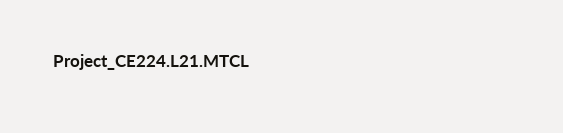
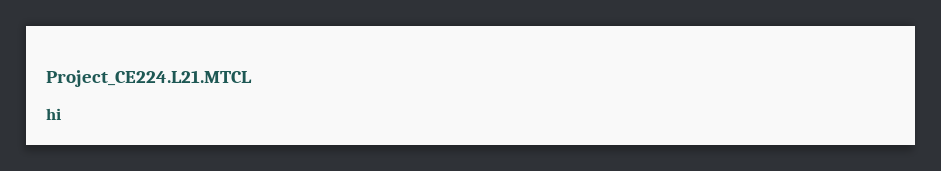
(249, 62) none -> [46,108,61,120] // hi

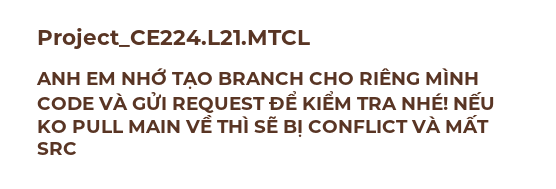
[46,108,61,120] hi -> [36,68,479,89] [37,91,495,113] [37,115,489,137] [37,142,77,155] ANH EM NHỚ TẠO BRANCH CHO RIÊNG MÌNH CODE VÀ GỬI REQUEST ĐỂ KIỂM TRA NHÉ! NẾU KO PULL MAIN VỀ THÌ SẼ BỊ CONFLICT VÀ MẤT SRC

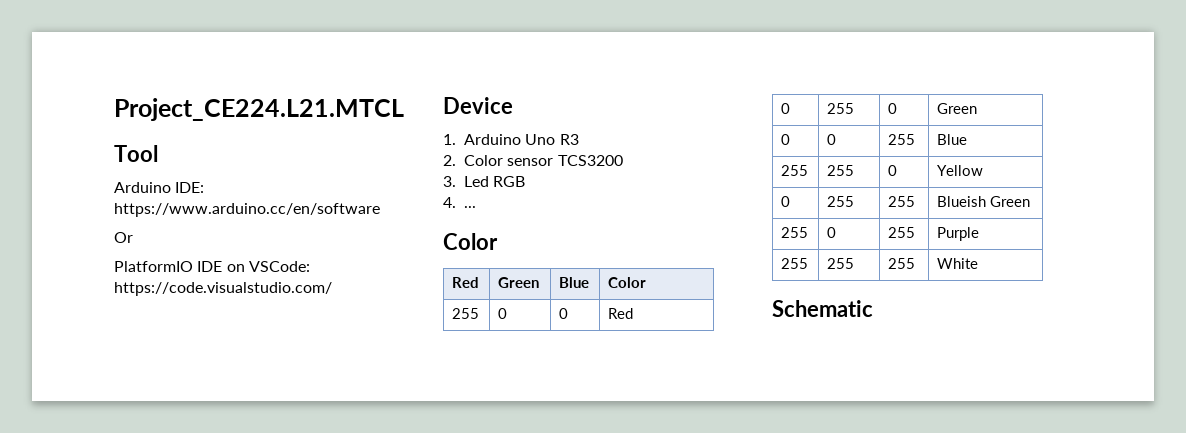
[36,68,479,89] [37,91,495,113] [37,115,489,137] [37,142,77,155] ANH EM NHỚ TẠO BRANCH CHO RIÊNG MÌNH CODE VÀ GỬI REQUEST ĐỂ KIỂM TRA NHÉ! NẾU KO PULL MAIN VỀ THÌ SẼ BỊ CONFLICT VÀ MẤT SRC -> [114,145,158,162] [114,182,205,193] [114,203,380,217] [114,232,133,243] [114,261,310,272] [114,282,332,296] [443,97,513,114] [443,134,579,145] [443,155,623,166] [443,176,526,187] [443,197,476,208] [443,233,498,250] [452,277,480,288] [498,277,540,288] [559,277,590,288] [608,277,647,288] [452,308,480,319] [498,308,508,319] [559,308,569,319] [608,308,634,319] [781,103,791,114] [827,103,855,114] [888,103,898,114] [937,103,978,114] [781,134,791,145] [827,134,837,145] [888,134,916,145] [937,134,968,145] [781,165,809,176] [827,165,855,176] [888,165,898,176] [937,165,984,176] [781,196,791,207] [827,196,855,207] [888,196,916,207] [937,196,1031,207] [781,227,809,238] [827,227,837,238] [888,227,916,238] [937,227,980,241] [781,258,809,269] [827,258,855,269] [888,258,916,269] [937,258,979,269] [772,300,873,317] Tool // Arduino IDE: https://www.arduino.cc/en/software // Or // PlatformIO IDE on VSCode: https://code.visualstudio.com/ // Device // 1. Arduino Uno R3 // 2. Color sensor TCS3200 // 3. Led RGB // 4. ... // Color // Red | Green | Blue | Color // 255 | 0 | 0 | Red // 0 | 255 | 0 | Green // 0 | 0 | 255 | Blue // 255 | 255 | 0 | Yellow // 0 | 255 | 255 | Blueish Green // 255 | 0 | 255 | Purple // 255 | 255 | 255 | White // Schematic

